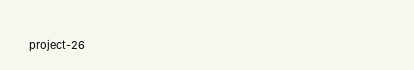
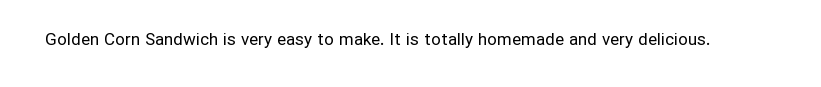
[29,39,85,52] project-26 -> [45,33,710,48] Golden Corn Sandwich is very easy to make. It is totally homemade and very delicious.

